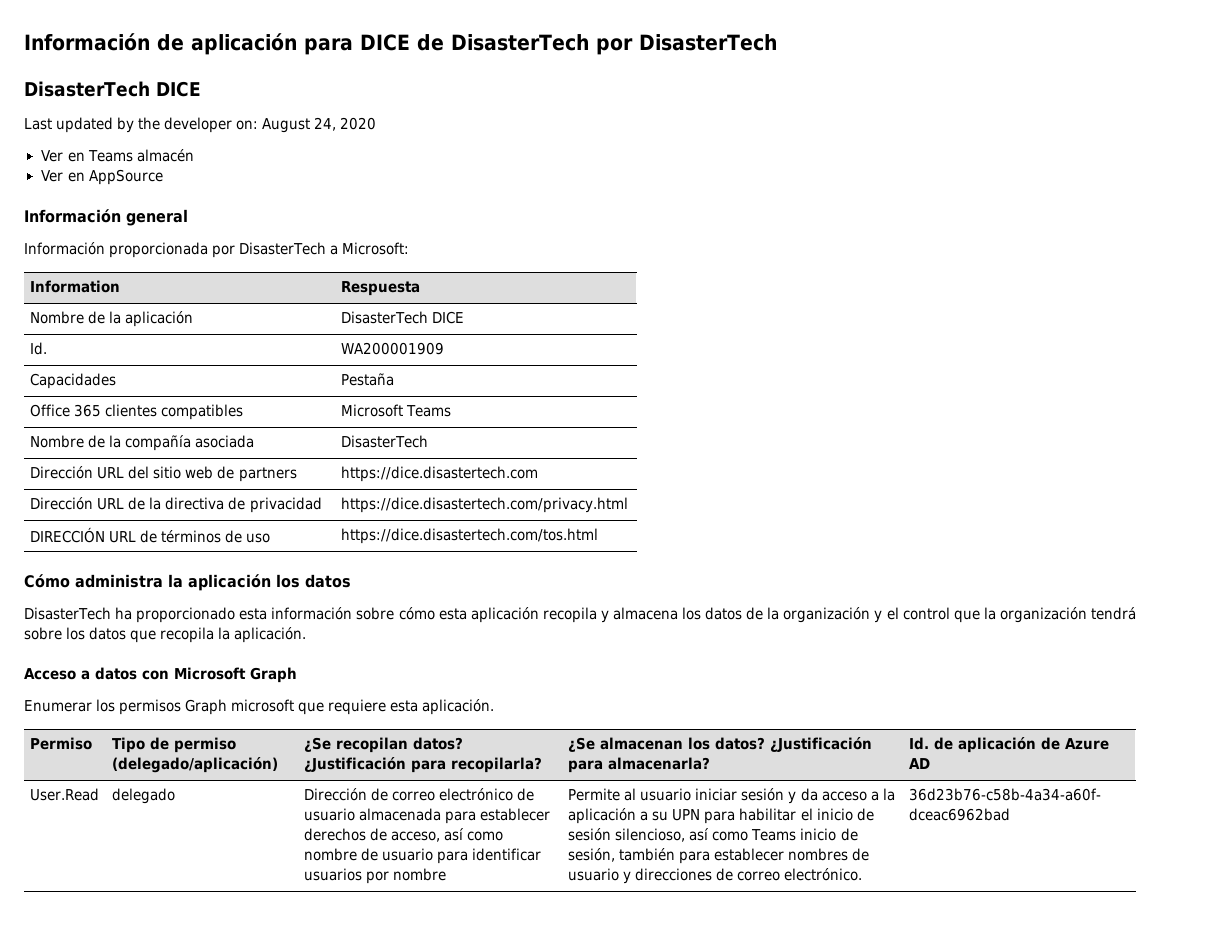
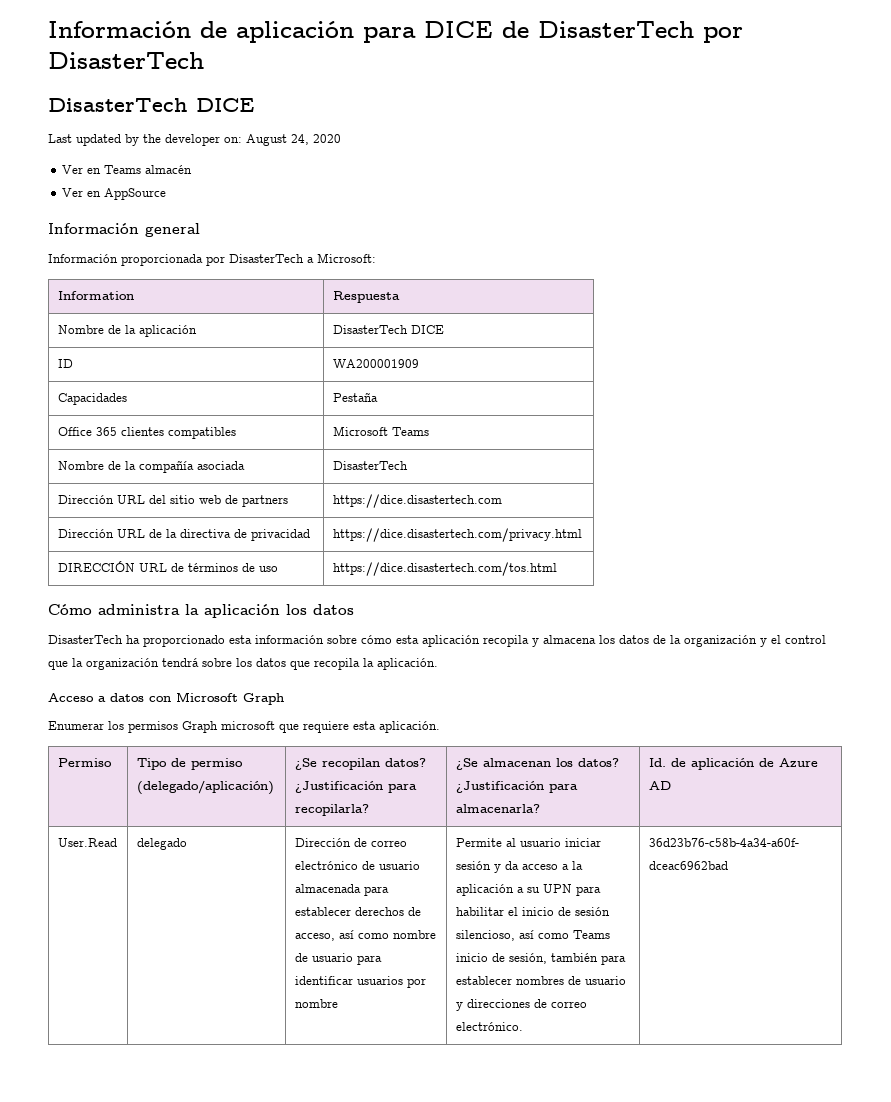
[30,342,48,355] Id. -> [57,359,73,368] ID

